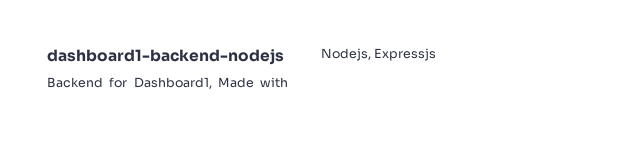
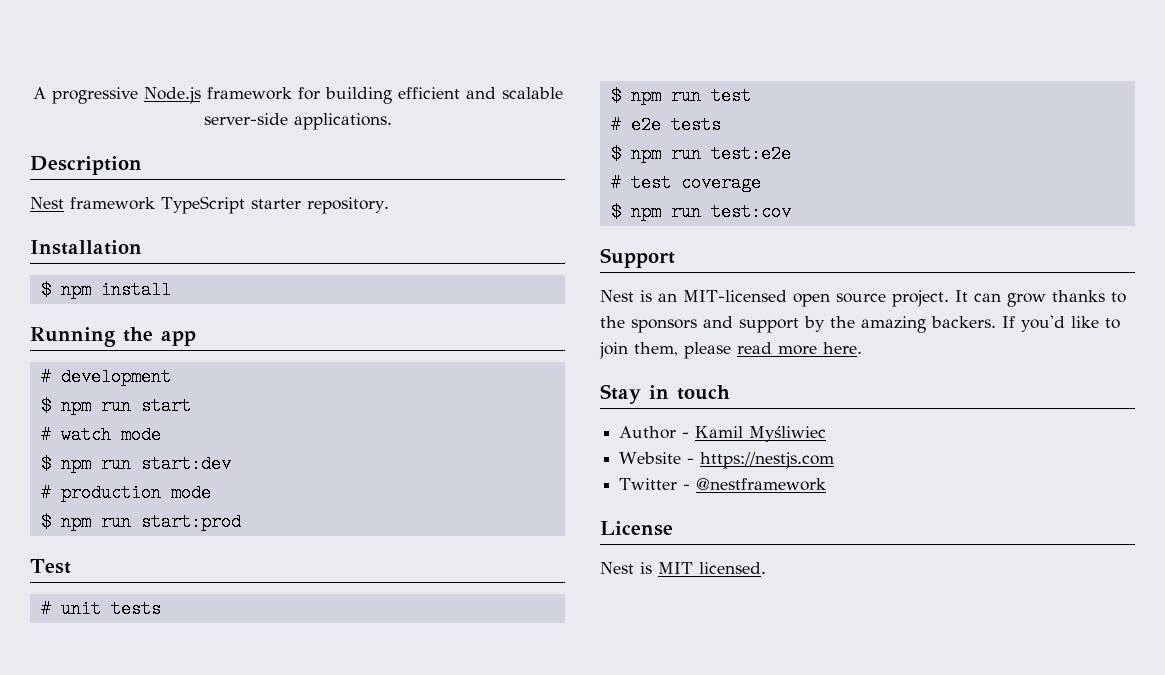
[47,49,284,65] [47,77,288,89] [321,48,437,61] dashboard1-backend-nodejs // Backend for Dashboard1, Made with Nodejs, Expressjs -> [32,87,563,104] [203,113,392,130] [30,156,142,175] [30,196,389,214] [30,240,142,255] [40,281,171,299] [30,327,196,347] [40,368,171,386] [40,397,191,415] [40,426,161,444] [40,455,231,473] [40,484,211,502] [40,513,241,531] [30,559,71,574] [40,600,161,618] [610,87,751,105] [610,116,721,134] [610,145,791,163] [610,174,761,192] [610,203,791,221] [600,248,675,268] [600,290,1126,307] [600,315,1120,333] [599,342,862,359] [600,384,730,404] [619,426,827,442] [619,452,835,469] [619,478,827,491] [600,521,673,536] [600,562,766,574] A progressive Node.js framework for building efficient and scalable server-side applications. // Description // Nest framework TypeScript starter repository. // Installation // $ npm install // Running the app // # development // $ npm run start // # watch mode // $ npm run start:dev // # production mode // $ npm run start:prod // Test // # unit tests // $ npm run test // # e2e tests // $ npm run test:e2e // # test coverage // $ npm run test:cov // Support // Nest is an MIT-licensed open source project. It can grow thanks to the sponsors and support by the amazing backers. If you'd like to join them, please read more here. // Stay in touch // Author - Kamil Myśliwiec // Website - https://nestjs.com // Twitter - @nestframework // License // Nest is MIT licensed.

